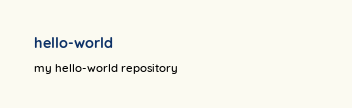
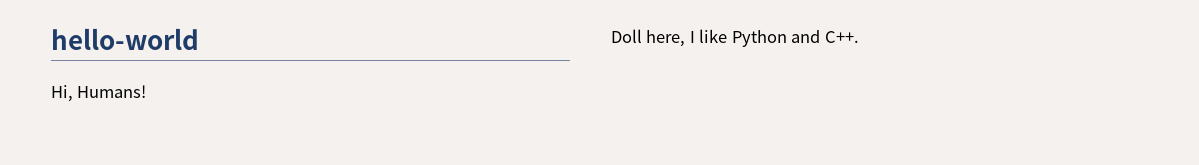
[34,64,179,74] my hello-world repository -> [51,85,147,102] [611,29,859,47] Hi, Humans! // Doll here, I like Python and C++.

